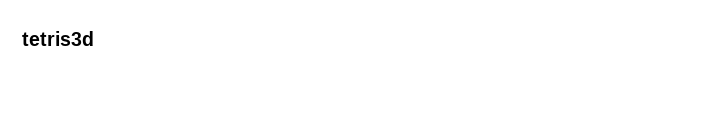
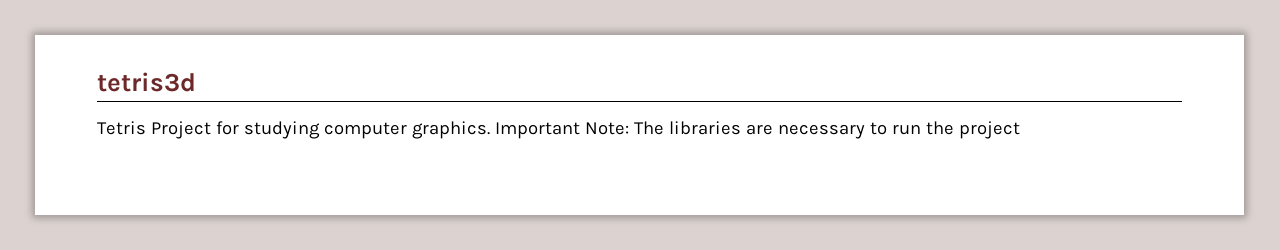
(94, 38) none -> [97,121,1020,139] // Tetris Project for studying computer graphics. Important Note: The libraries are necessary to run the project

